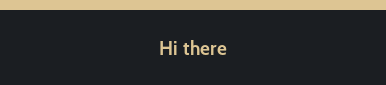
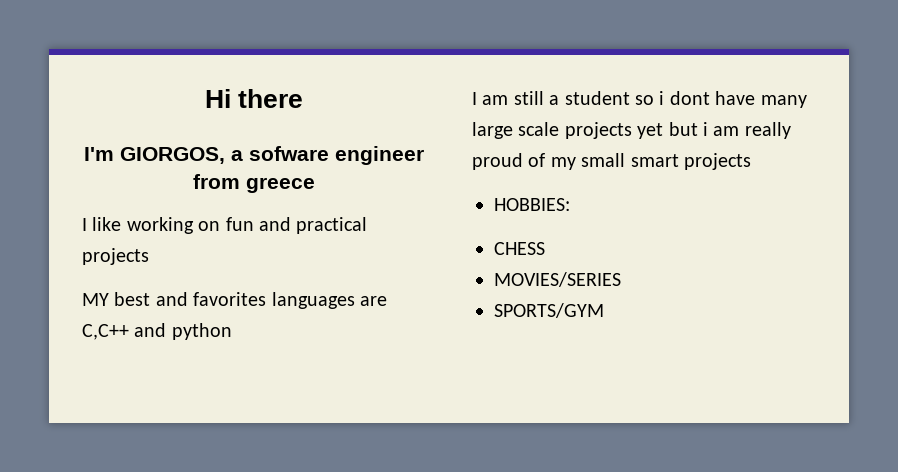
(228, 47) none -> [84,146,424,165] [193,174,315,193] [82,217,368,234] [82,248,149,265] [82,292,387,309] [82,323,232,340] [472,91,807,108] [472,122,791,139] [472,153,751,170] [494,198,570,211] [494,242,545,255] [494,272,621,287] [494,303,604,318] // I'm GIORGOS, a sofware engineer from greece // I like working on fun and practical projects // MY best and favorites languages are C,C++ and python // I am still a student so i dont have many large scale projects yet but i am really proud of my small smart projects // HOBBIES: // CHESS // MOVIES/SERIES // SPORTS/GYM

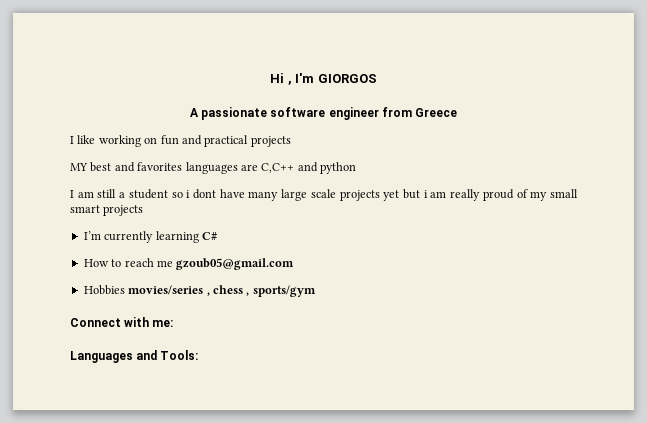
[238,89,304,108] [84,146,329,164] there // I'm GIORGOS, a sofware -> [287,73,377,85] [189,107,326,120] , I'm GIORGOS // A passionate software
[246,177,315,193] greece -> [415,108,458,117] Greece
[494,198,570,211] [494,242,545,255] [494,272,621,287] [494,303,604,318] HOBBIES: // CHESS // MOVIES/SERIES // SPORTS/GYM -> [83,231,218,243] [83,258,295,270] [83,285,316,297] [70,317,174,327] [70,350,199,363] I’m currently learning C# // How to reach me gzoub05@gmail.com // Hobbies movies/series , chess , sports/gym // Connect with me: // Languages and Tools:

